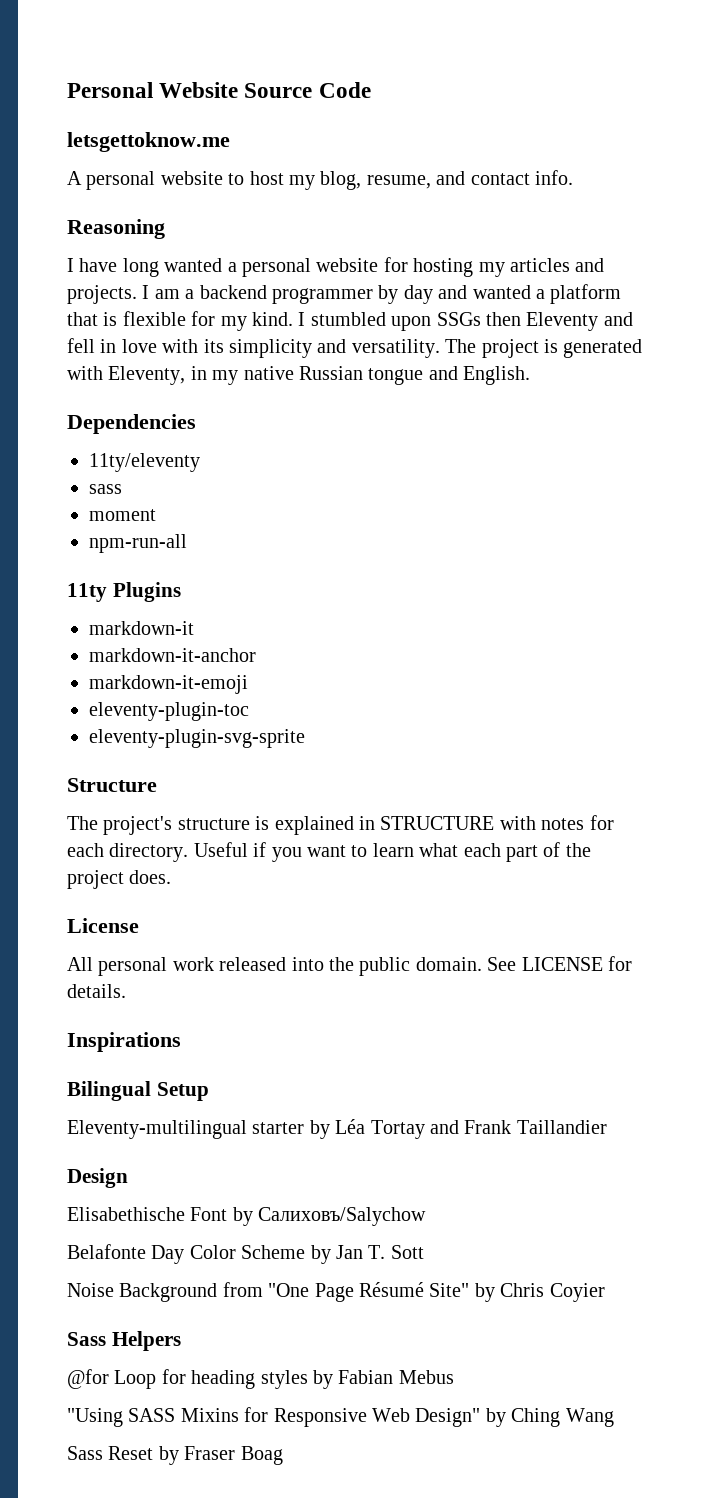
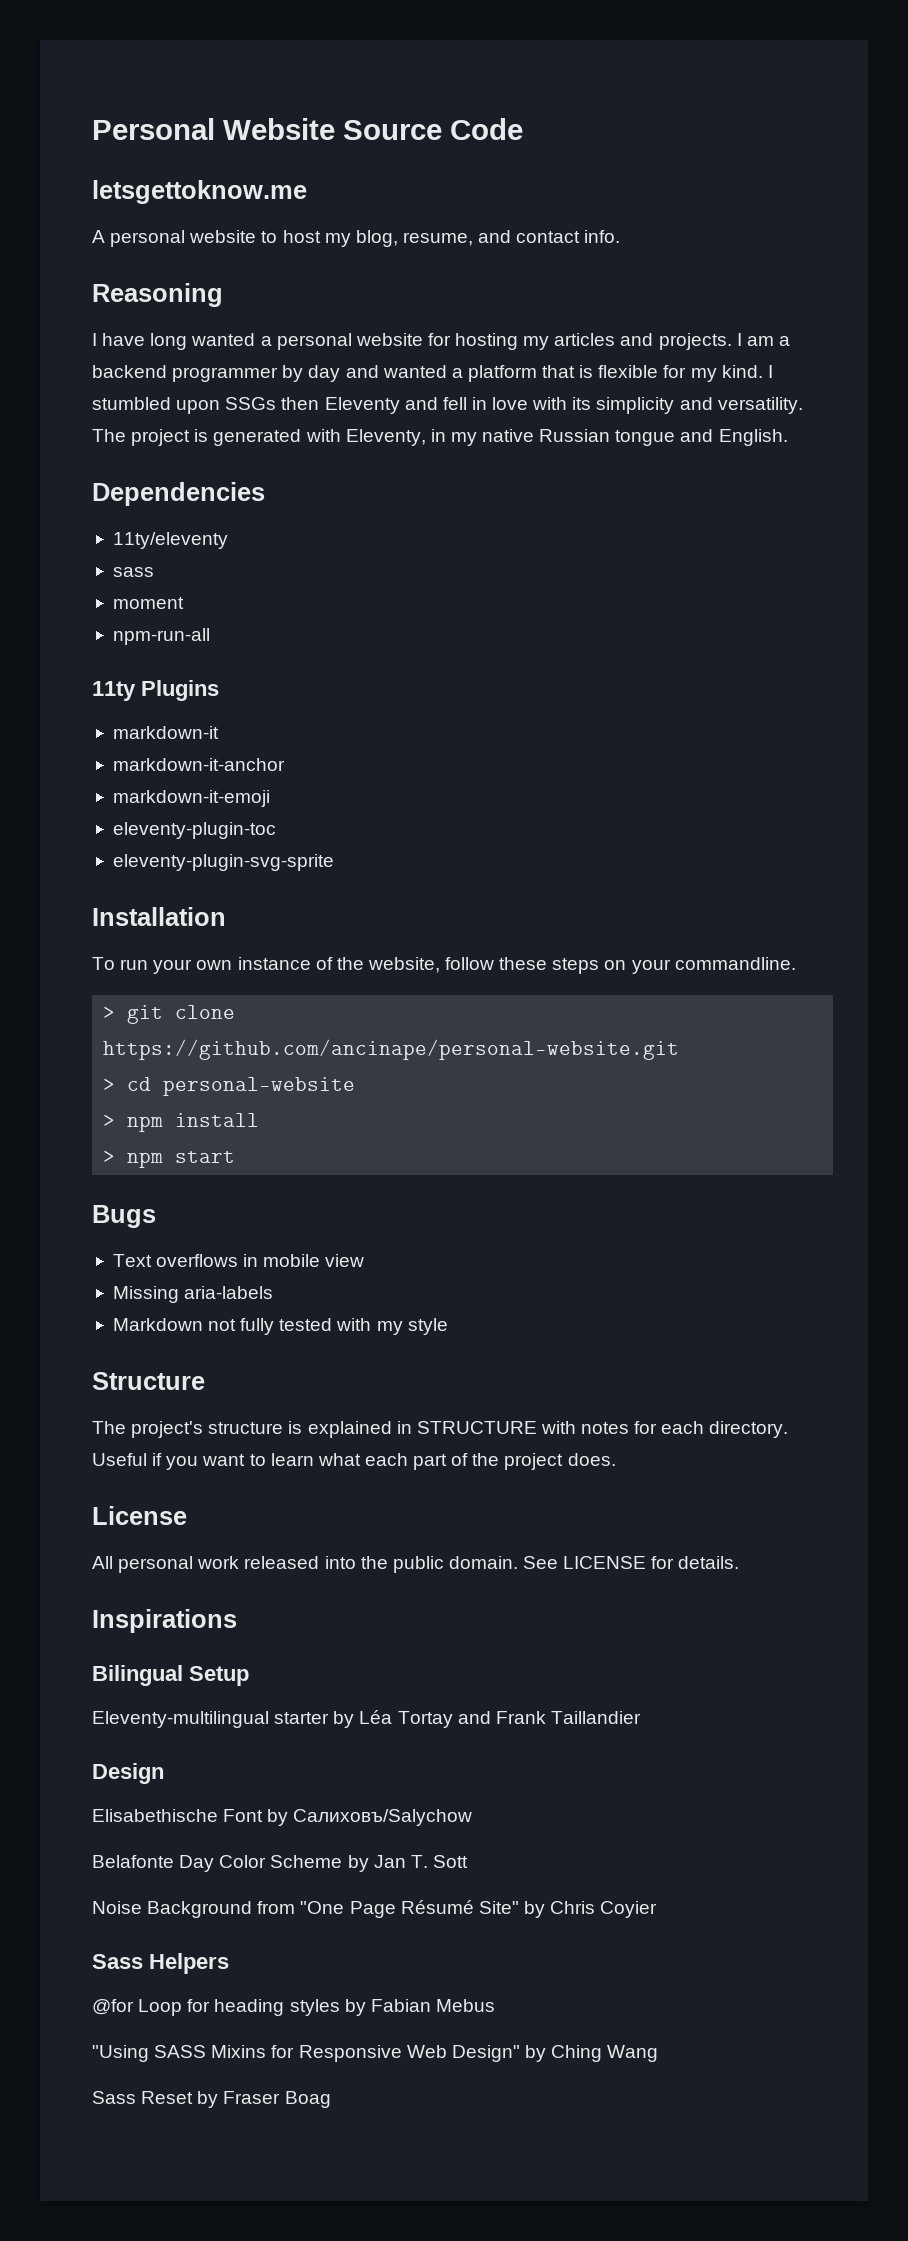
(305, 738) none -> [92,907,226,926] [92,957,796,974] [103,1005,236,1024] [103,1039,680,1060] [103,1077,356,1096] [103,1113,260,1132] [103,1150,236,1168] [92,1205,156,1228] [112,1254,365,1267] [112,1286,274,1303] [112,1318,448,1335] // Installation // To run your own instance of the website, follow these steps on your commandline. // > git clone https://github.com/ancinape/personal-website.git // > cd personal-website // > npm install // > npm start // Bugs // Text overflows in mobile view // Missing aria-labels // Markdown not fully tested with my style

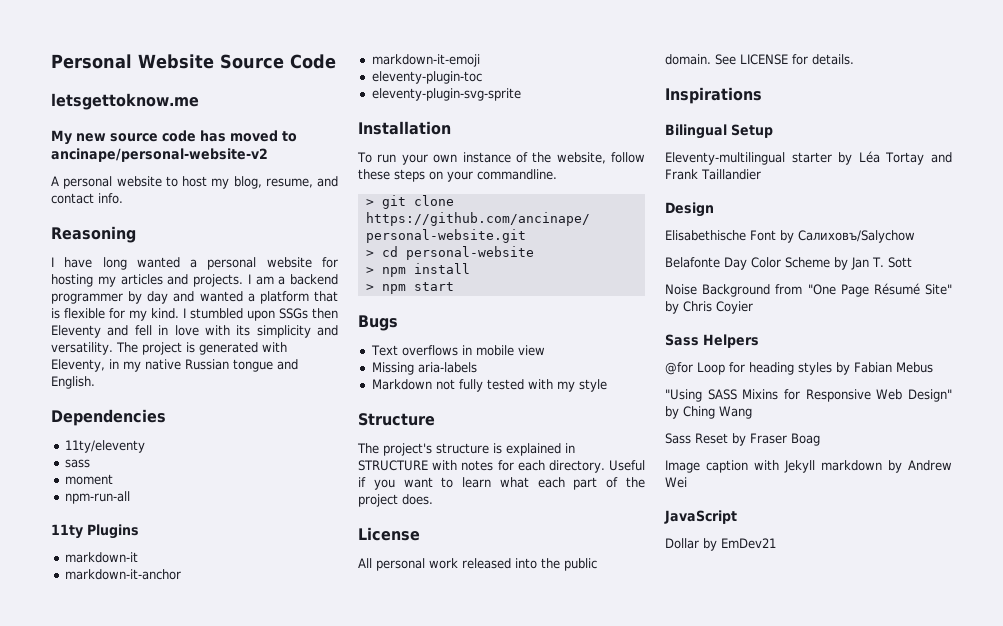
(307, 192) none -> [51,130,297,145] [51,148,268,162] // My new source code has moved to ancinape/personal-website-v2
(331, 2099) none -> [665,460,952,473] [665,477,687,488] [664,510,737,524] [665,538,776,551] // Image caption with Jekyll markdown by Andrew Wei // JavaScript // Dollar by EmDev21

